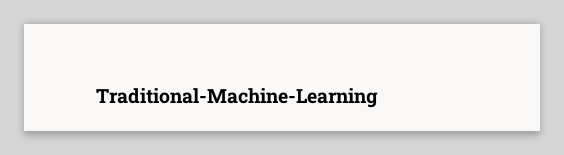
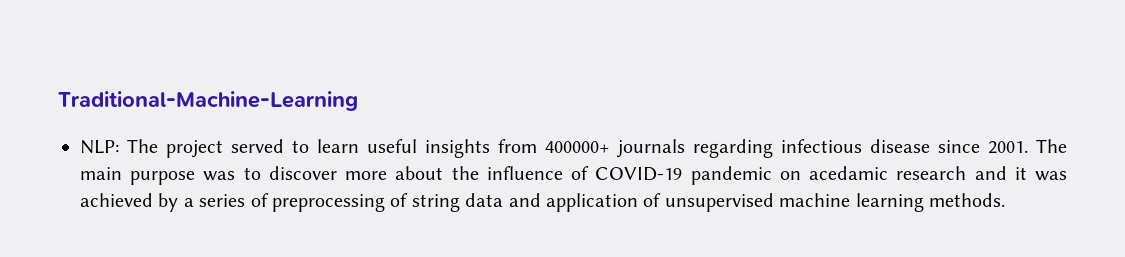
(378, 98) none -> [80,139,1067,158] [80,166,1067,185] [80,193,1005,212] // NLP: The project served to learn useful insights from 400000+ journals regarding infectious disease since 2001. The main purpose was to discover more about the influence of COVID-19 pandemic on acedamic research and it was achieved by a series of preprocessing of string data and application of unsupervised machine learning methods.

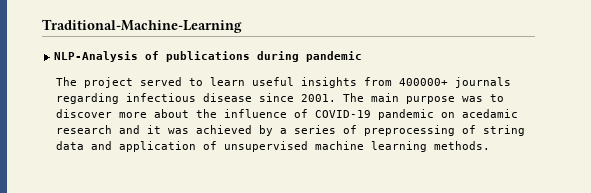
[80,140,119,154] NLP: -> [54,51,363,62] NLP-Analysis of publications during pandemic //

